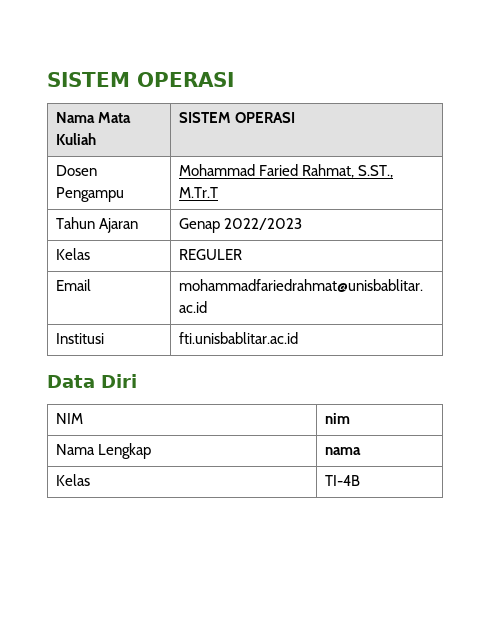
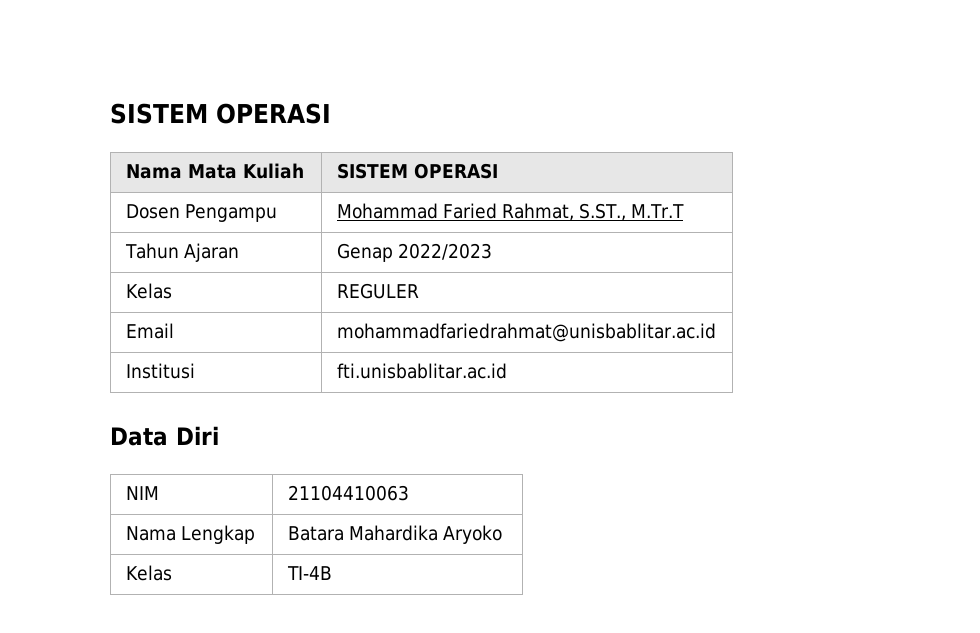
[324,413,350,424] nim -> [287,485,409,501] 21104410063
[324,447,361,455] nama -> [287,525,502,544] Batara Mahardika Aryoko

